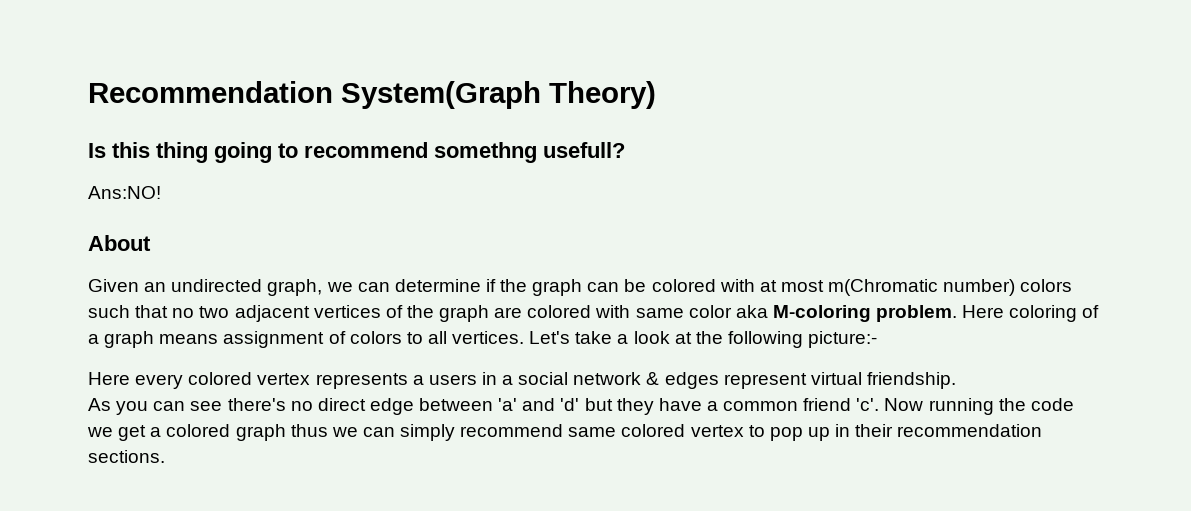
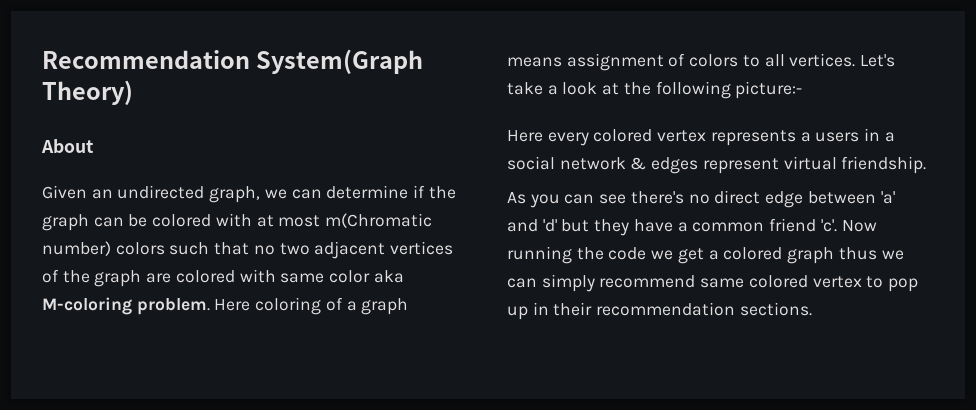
[88,142,625,163] [88,186,161,199] // Is this thing going to recommend somethng usefull? // Ans:NO! -> (133, 92) none

